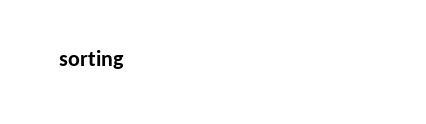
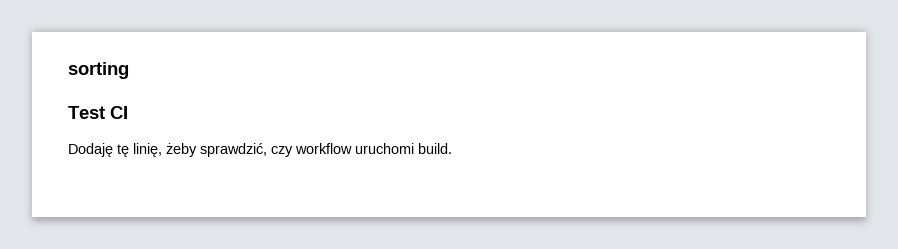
(124, 59) none -> [68,106,128,119] [68,143,452,157] // Test CI // Dodaję tę linię, żeby sprawdzić, czy workflow uruchomi build.

